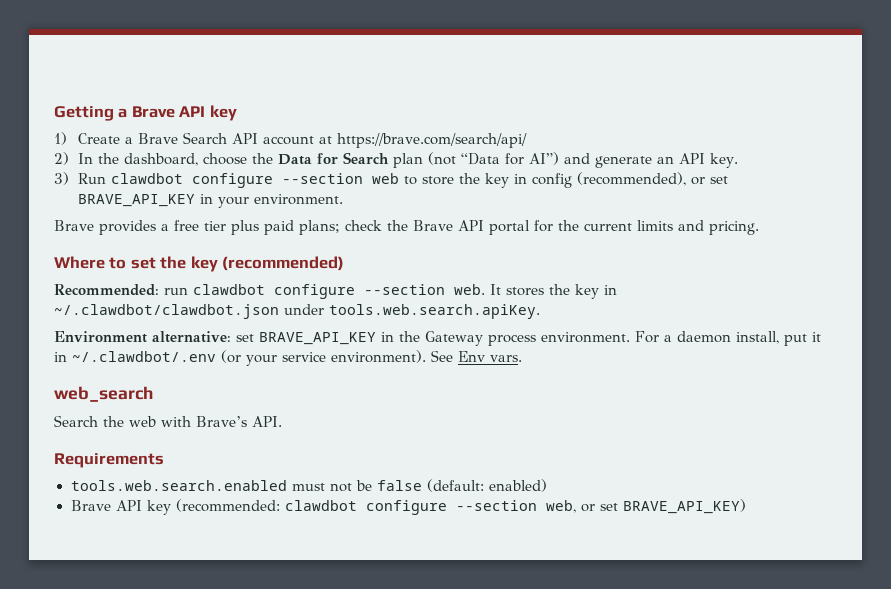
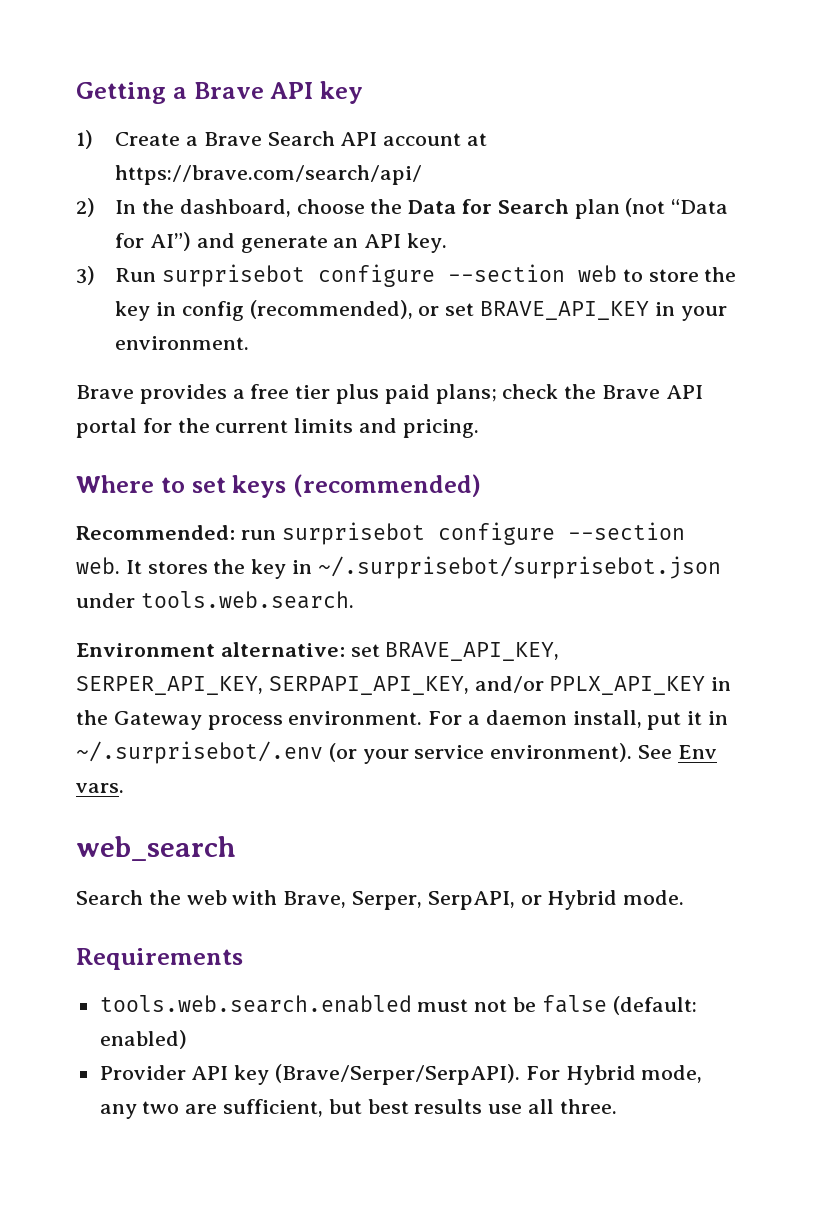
[110,173,183,184] clawdbot -> [161,264,305,287] surprisebot
[160,256,218,272] the key -> [232,475,287,498] keys
[193,284,265,295] clawdbot -> [281,522,425,545] surprisebot
[54,304,540,319] ~/.clawdbot/clawdbot.json under tools.web.search.apiKey. -> [317,556,721,579] [76,591,354,609] ~/.surprisebot/surprisebot.json under tools.web.search.
[259,332,376,345] BRAVE_API_KEY -> [385,642,560,661] [76,676,706,695] BRAVE_API_KEY, SERPER_API_KEY, SERPAPI_API_KEY, and/or PPLX_API_KEY
[72,351,216,362] ~/.clawdbot/.env -> [76,741,323,764] ~/.surprisebot/.env
[196,416,282,427] Brave’s API. -> [283,890,685,910] Brave, Serper, SerpAPI, or Hybrid mode.
[70,499,746,515] Brave API key (recommended: clawdbot configure --section web, or set BRAVE_API_KEY) -> [99,1064,703,1085] [99,1099,617,1119] Provider API key (Brave/Serper/SerpAPI). For Hybrid mode, any two are sufficient, but best results use all three.

